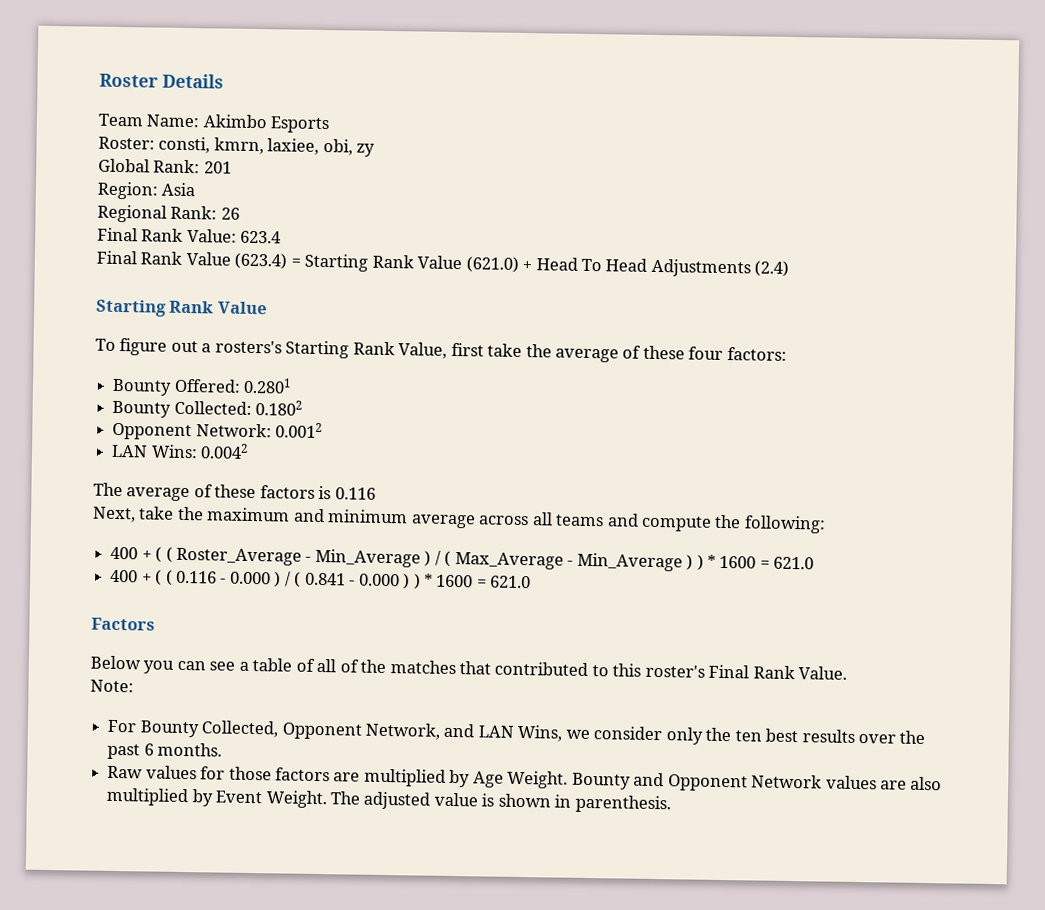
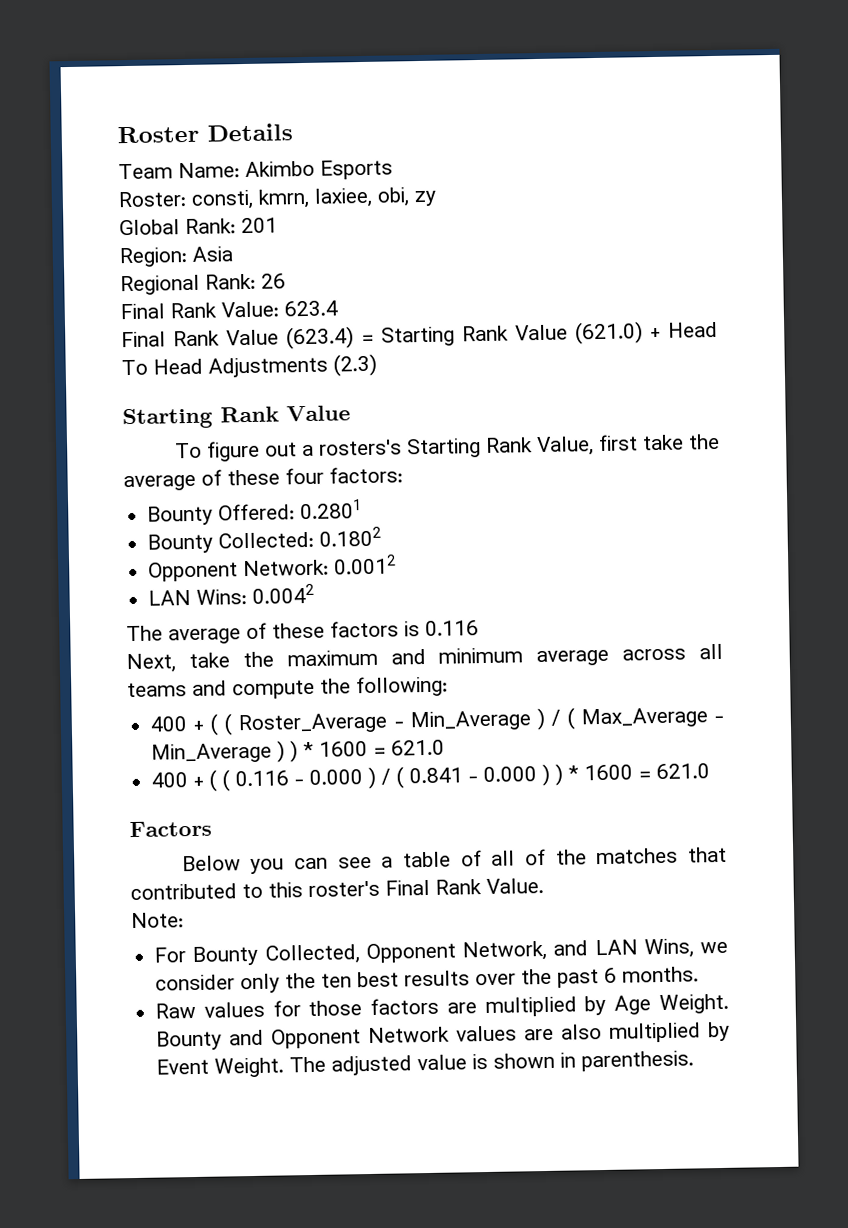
[754,260,790,277] (2.4) -> [333,353,377,377] (2.3)

